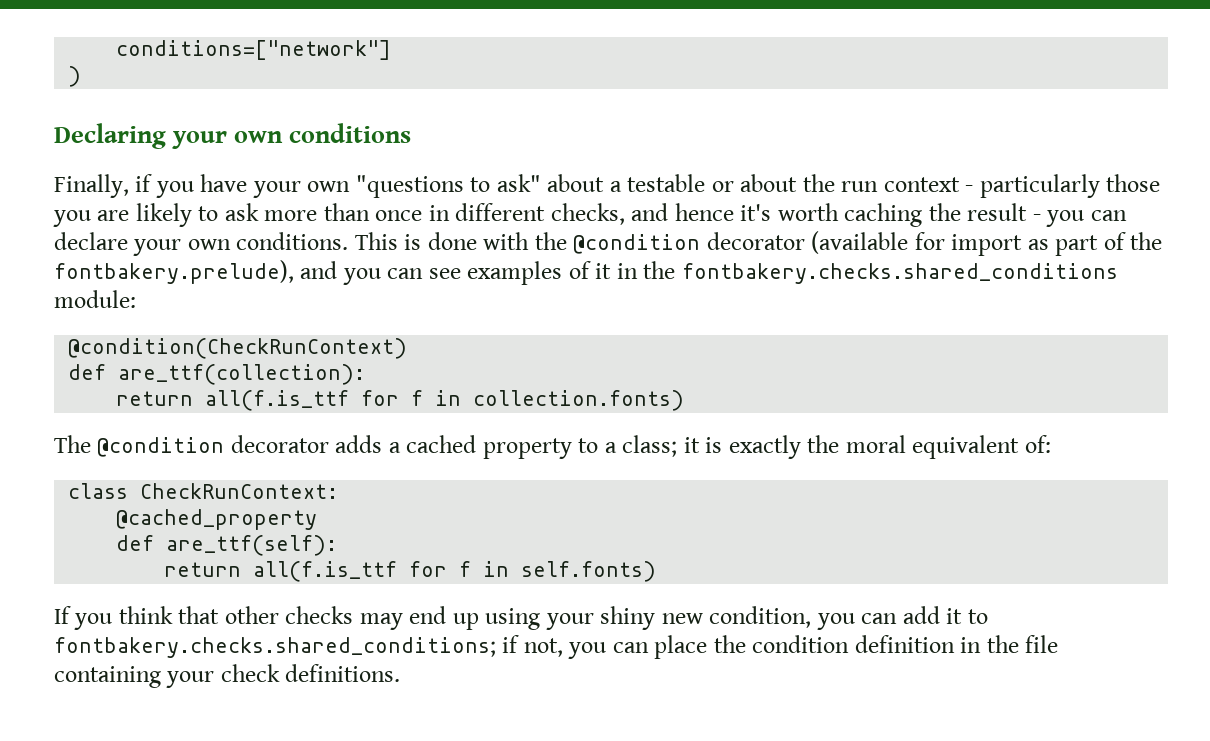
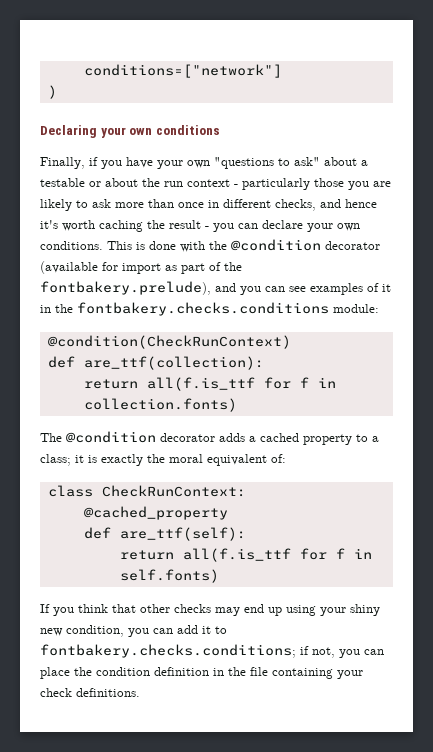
[681,263,1118,284] fontbakery.checks.shared_conditions -> [77,302,329,316] fontbakery.checks.conditions
[54,637,496,658] fontbakery.checks.shared_conditions; -> [40,644,296,658] fontbakery.checks.conditions;

